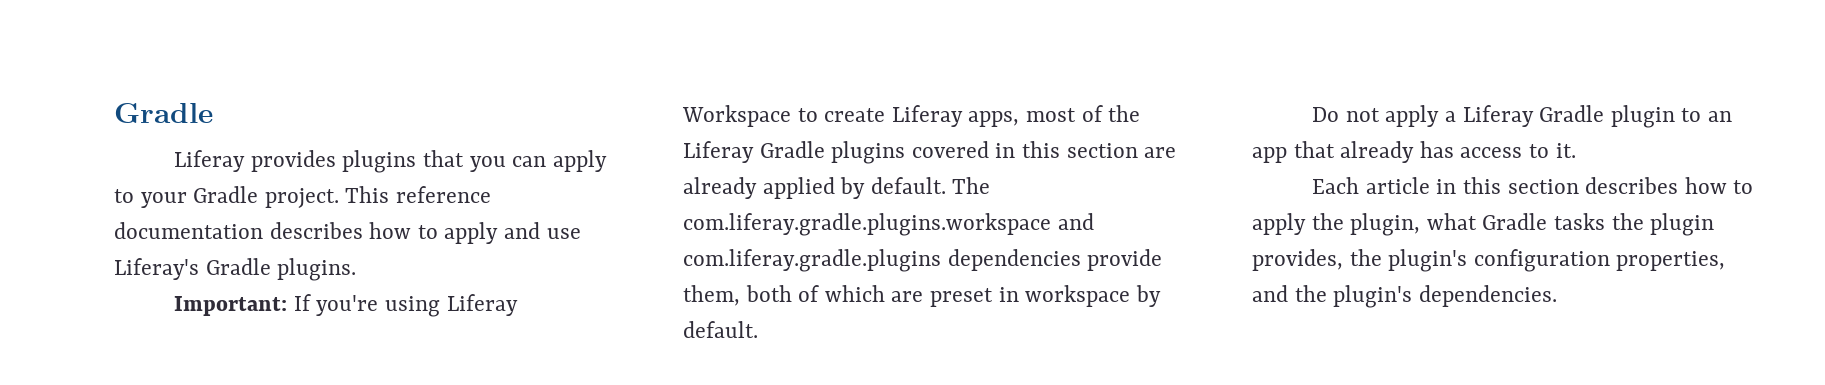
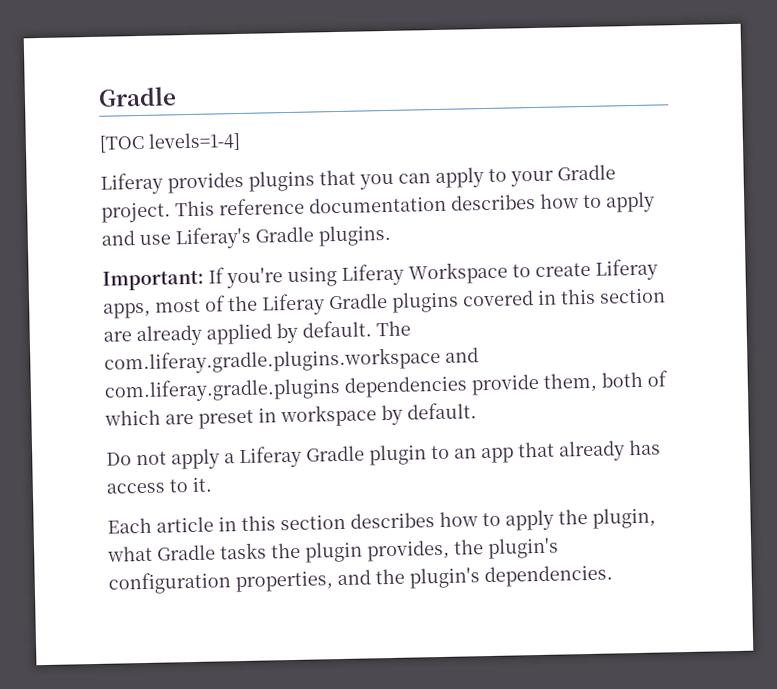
[114,103,213,123] Gradle -> [98,86,177,107] [99,131,241,153] Gradle // [TOC levels=1-4]

